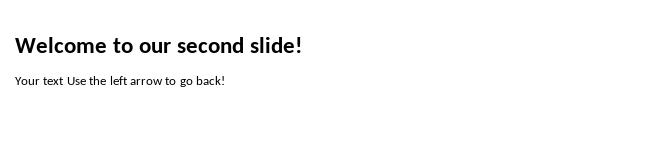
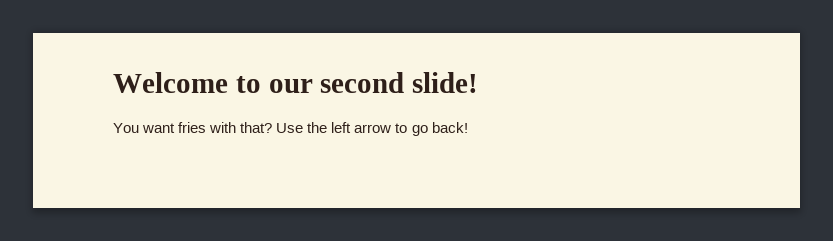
[15,77,65,85] Your text -> [113,122,273,133] You want fries with that?

